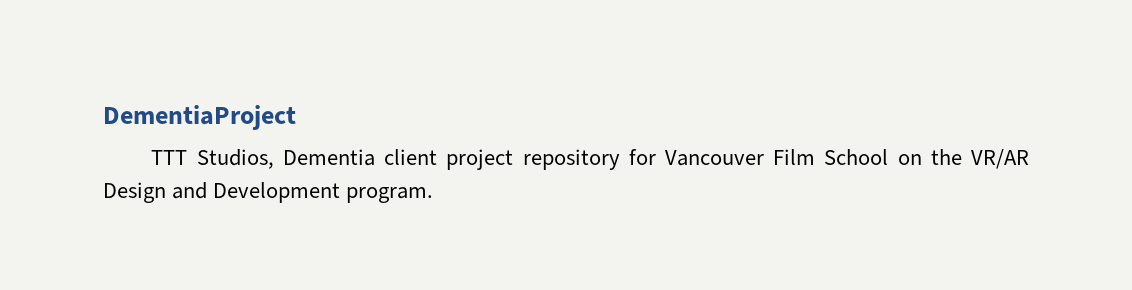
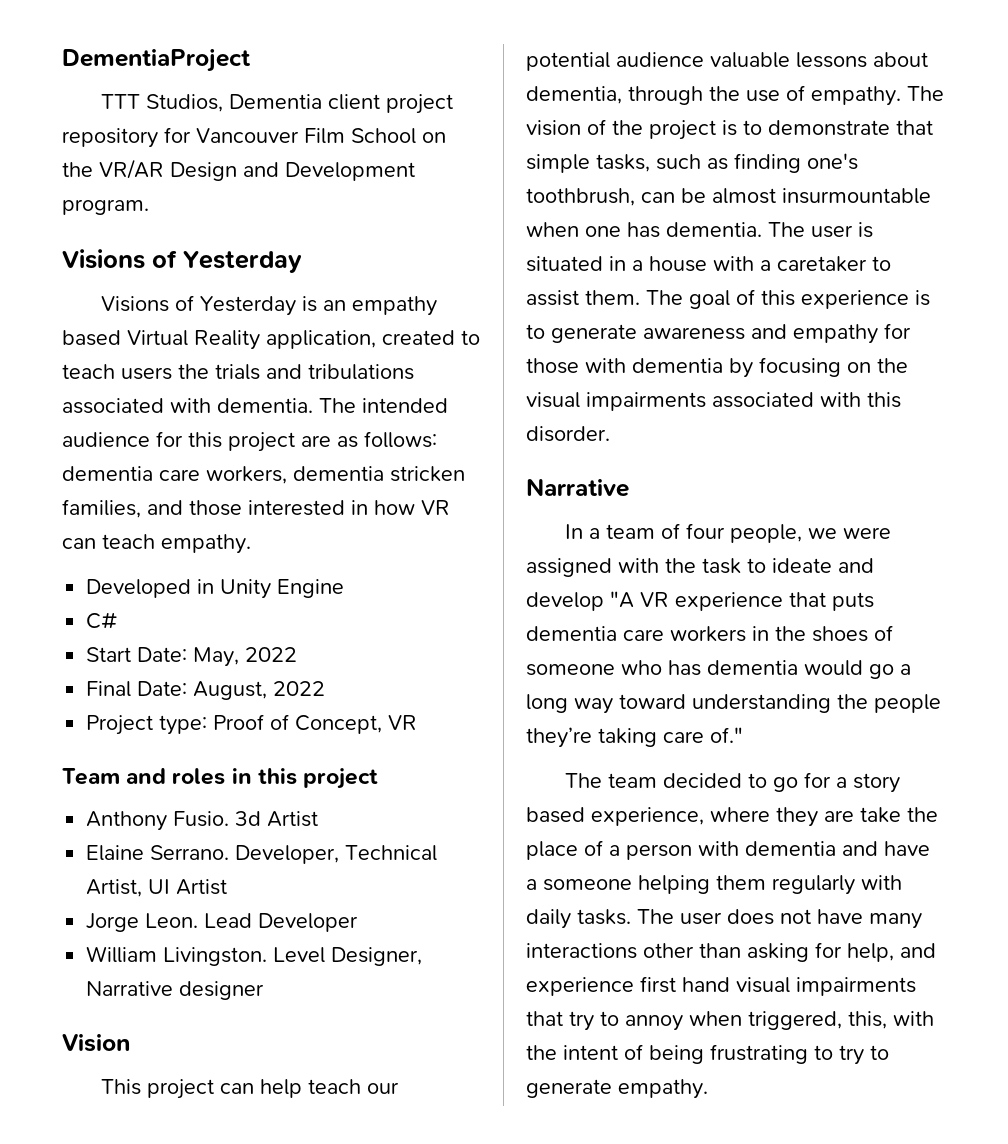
(434, 195) none -> [62,249,302,273] [100,295,437,316] [62,330,480,350] [62,364,414,380] [62,398,448,414] [62,431,437,452] [62,466,465,484] [62,499,450,518] [62,534,251,554] [86,579,345,599] [86,612,119,629] [86,647,298,667] [86,681,326,700] [86,714,418,735] [62,768,379,789] [86,811,319,831] [86,845,438,864] [86,879,228,897] [86,913,359,932] [86,946,423,966] [86,981,265,1000] [62,1034,130,1052] [100,1079,399,1099] [526,52,928,71] [526,85,944,106] [526,119,933,140] [526,153,858,173] [526,188,931,206] [526,222,873,238] [526,256,891,272] [526,289,930,309] [526,323,911,344] [526,357,908,378] [526,392,901,411] [526,426,610,442] [526,478,629,497] [564,523,891,543] [526,558,874,577] [526,591,874,611] [526,625,893,642] [526,660,911,679] [526,694,941,714] [526,727,743,748] [564,772,900,793] [526,807,938,827] [526,840,930,860] [526,875,902,895] [526,909,922,929] [526,942,936,962] [526,976,916,996] [526,1011,934,1031] [526,1044,889,1065] [526,1079,708,1099] // Visions of Yesterday // Visions of Yesterday is an empathy based Virtual Reality application, created to teach users the trials and tribulations associated with dementia. The intended audience for this project are as follows: dementia care workers, dementia stricken families, and those interested in how VR can teach empathy. // Developed in Unity Engine // C# // Start Date: May, 2022 // Final Date: August, 2022 // Project type: Proof of Concept, VR // Team and roles in this project // Anthony Fusio. 3d Artist // Elaine Serrano. Developer, Technical Artist, UI Artist // Jorge Leon. Lead Developer // William Livingston. Level Designer, Narrative designer // Vision // This project can help teach our potential audience valuable lessons about dementia, through the use of empathy. The vision of the project is to demonstrate that simple tasks, such as finding one's toothbrush, can be almost insurmountable when one has dementia. The user is situated in a house with a caretaker to assist them. The goal of this experience is to generate awareness and empathy for those with dementia by focusing on the visual impairments associated with this disorder. // Narrative // In a team of four people, we were assigned with the task to ideate and develop "A VR experience that puts dementia care workers in the shoes of someone who has dementia would go a long way toward understanding the people they’re taking care of." // The team decided to go for a story based experience, where they are take the place of a person with dementia and have a someone helping them regularly with daily tasks. The user does not have many interactions other than asking for help, and experience first hand visual impairments that try to annoy when triggered, this, with the intent of being frustrating to try to generate empathy.

